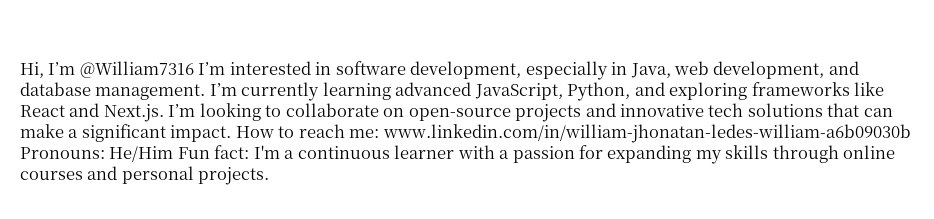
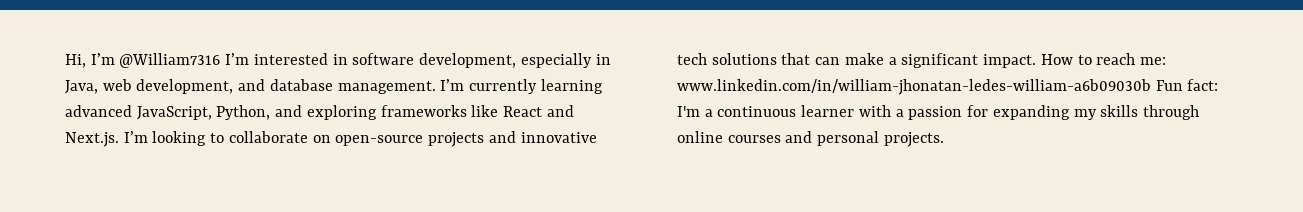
[20,146,174,162] Pronouns: He/Him -> (1151, 87) none

